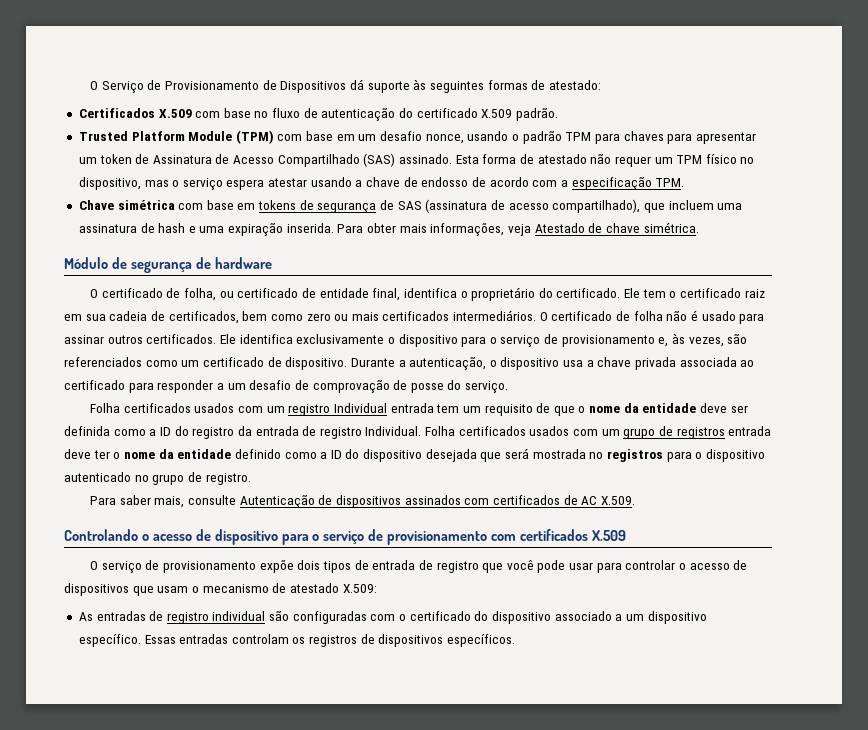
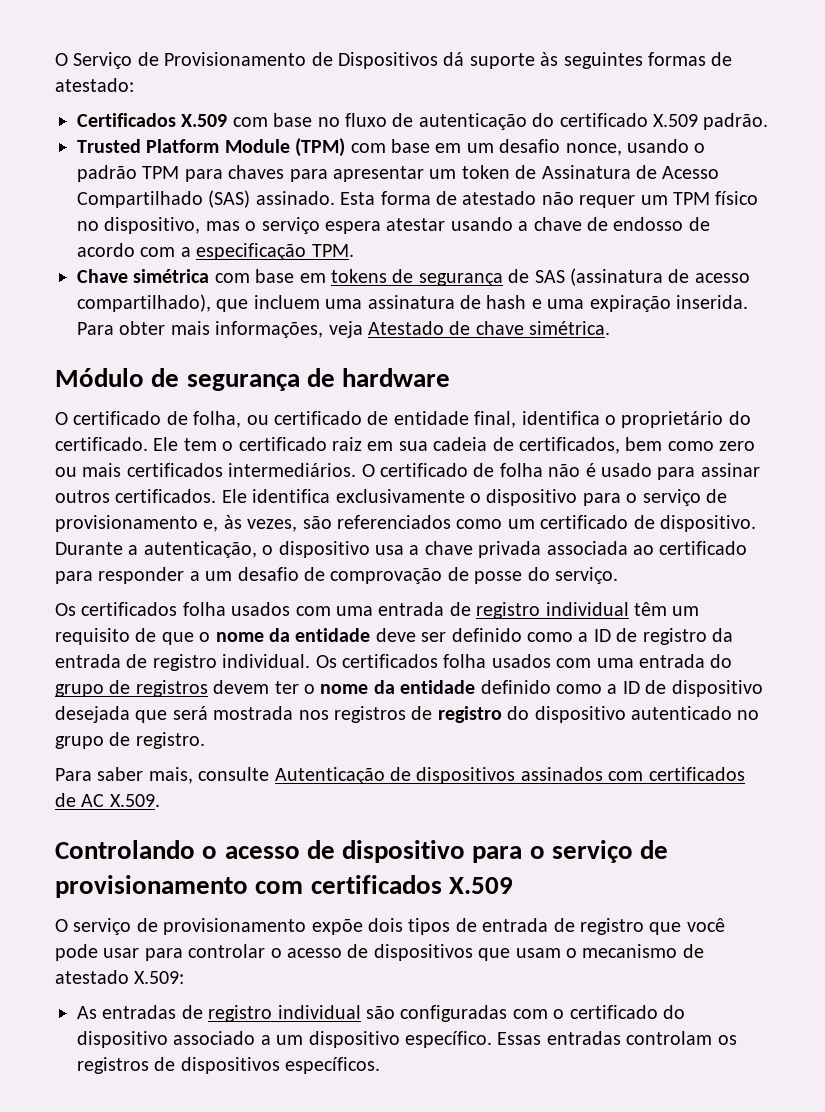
[90,403,460,416] Folha certificados usados com um registro Individual entrada tem -> [55,602,667,619] Os certificados folha usados com uma entrada de registro individual têm
[64,426,189,436] definida como a ID do -> [451,628,638,642] definido como a ID de
[365,426,620,436] Individual. Folha certificados usados com um -> [222,654,733,668] individual. Os certificados folha usados com uma entrada do
[728,426,772,436] [64,449,91,459] entrada deve -> [213,680,270,694] devem
[345,449,360,459] do -> [645,680,667,694] de
[589,449,703,462] no registros para o -> [298,706,530,723] nos registros de registro do

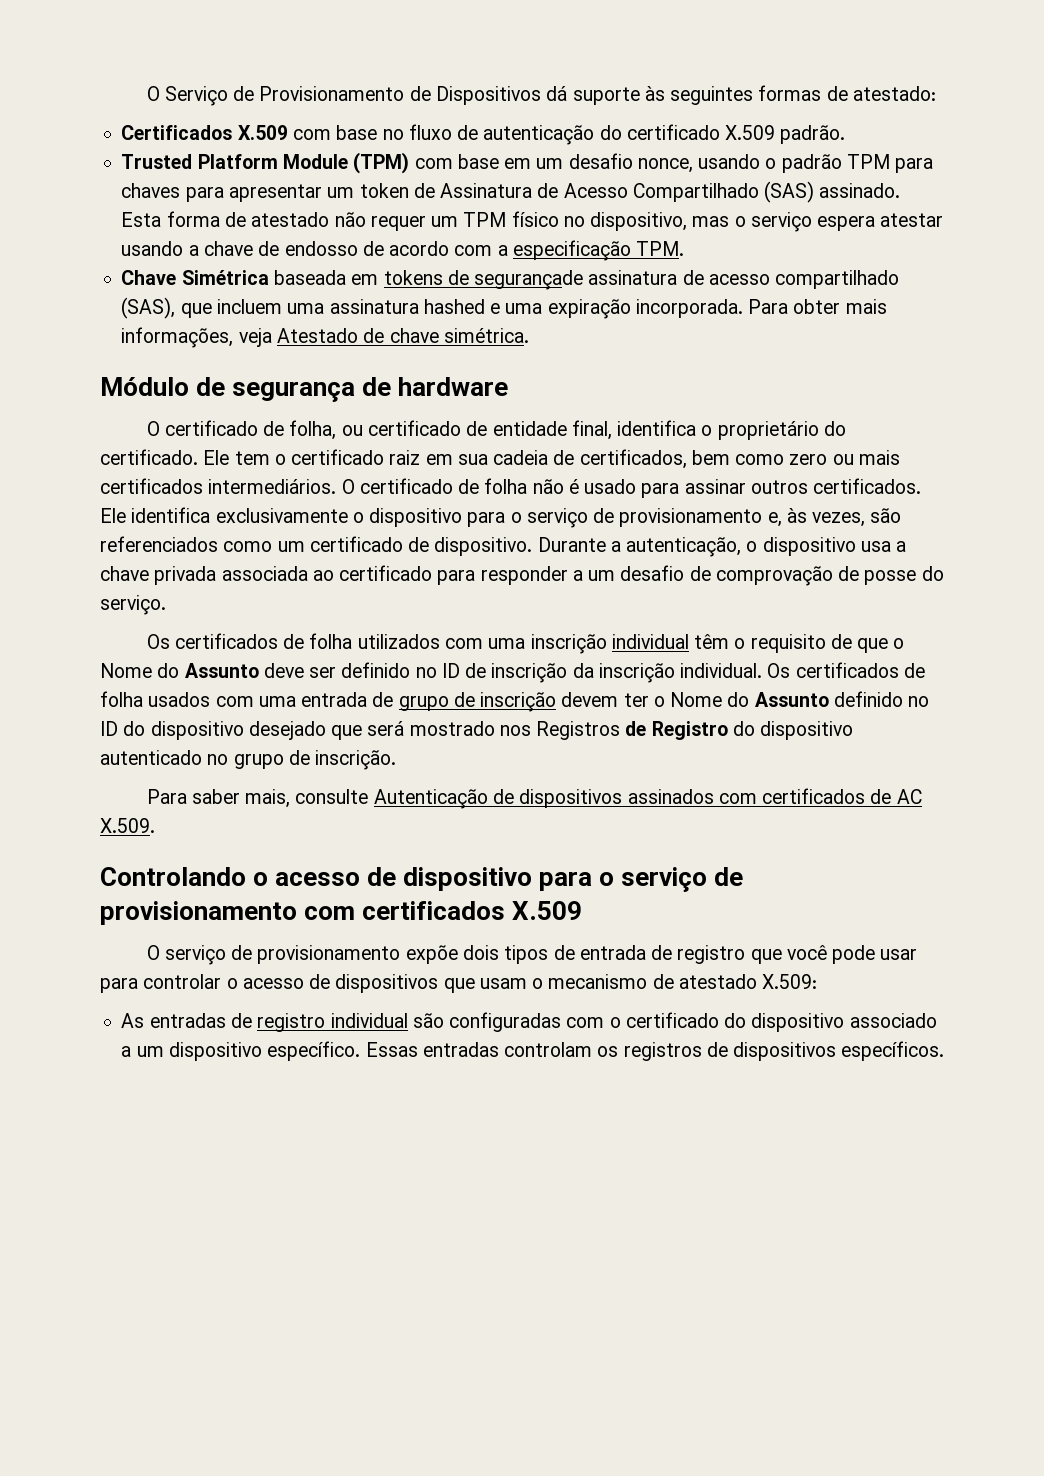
[133,268,750,286] [77,294,211,312] simétrica com base em tokens de segurança de SAS (assinatura de acesso compartilhado), -> [181,270,900,290] [121,297,176,319] Simétrica baseada em tokens de segurançade assinatura de acesso compartilhado (SAS),
[459,295,527,309] de hash -> [423,299,485,314] hashed
[675,295,748,309] inserida. -> [635,299,743,318] incorporada.
(178, 609) none -> [283,633,905,654] [100,662,925,683] de folha utilizados com uma inscrição individual têm o requisito de que o Nome do Assunto deve ser definido no ID de inscrição da inscrição individual. Os certificados de
[476,602,700,619] [55,628,733,645] [55,654,733,671] [55,680,208,697] registro individual têm um requisito de que o nome da entidade deve ser definido como a ID de registro da entrada de registro individual. Os certificados folha usados com uma entrada do grupo de registros -> [398,692,557,712] grupo de inscrição
[320,680,763,697] [55,706,502,723] nome da entidade definido como a ID de dispositivo desejada que será mostrada nos registros de registro -> [670,691,930,707] [100,721,728,740] Nome do Assunto definido no ID do dispositivo desejado que será mostrado nos Registros de Registro
[135,732,205,749] registro. -> [315,750,397,770] inscrição.

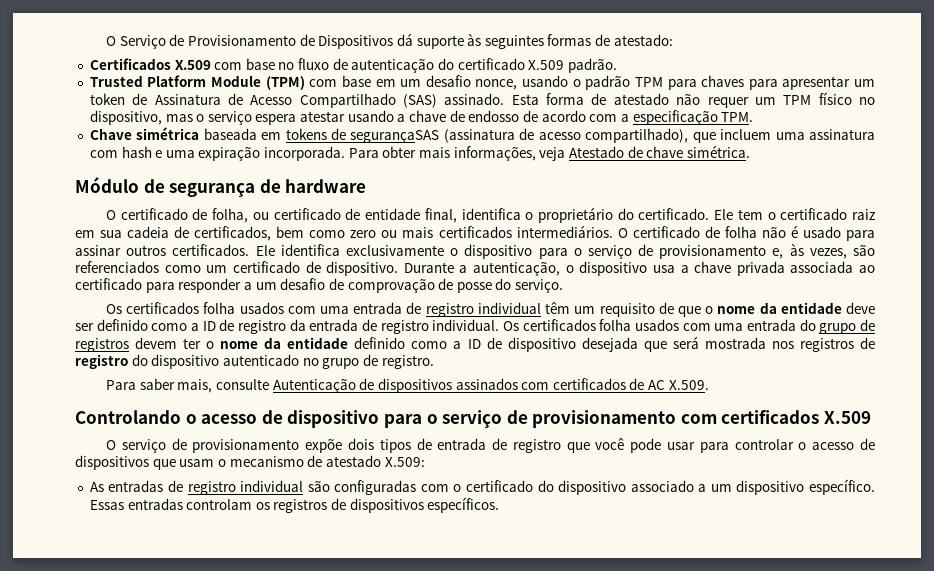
[181,270,269,285] Simétrica -> [136,127,200,140] simétrica
[474,270,900,290] [121,297,176,319] segurançade assinatura de acesso compartilhado (SAS), -> [350,128,689,143] segurançaSAS (assinatura de acesso compartilhado),
[423,299,485,314] hashed -> [89,146,152,158] com hash
[283,633,905,654] [100,662,925,683] de folha utilizados com uma inscrição individual têm o requisito de que o Nome do Assunto deve ser definido no ID de inscrição da inscrição individual. Os certificados de -> (200, 308) none
[398,692,557,712] grupo de inscrição -> [425,302,876,317] [75,319,875,334] [75,338,129,352] registro individual têm um requisito de que o nome da entidade deve ser definido como a ID de registro da entrada de registro individual. Os certificados folha usados com uma entrada do grupo de registros
[670,691,930,707] [100,721,728,740] Nome do Assunto definido no ID do dispositivo desejado que será mostrado nos Registros de Registro -> [220,336,875,352] [75,354,128,369] nome da entidade definido como a ID de dispositivo desejada que será mostrada nos registros de registro
[315,750,397,770] inscrição. -> [381,355,434,369] registro.

